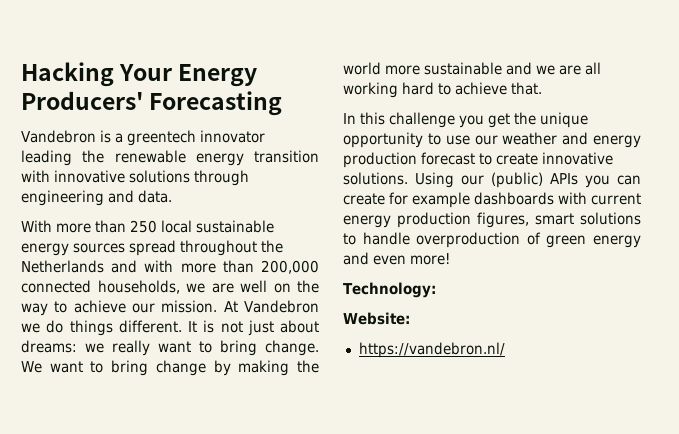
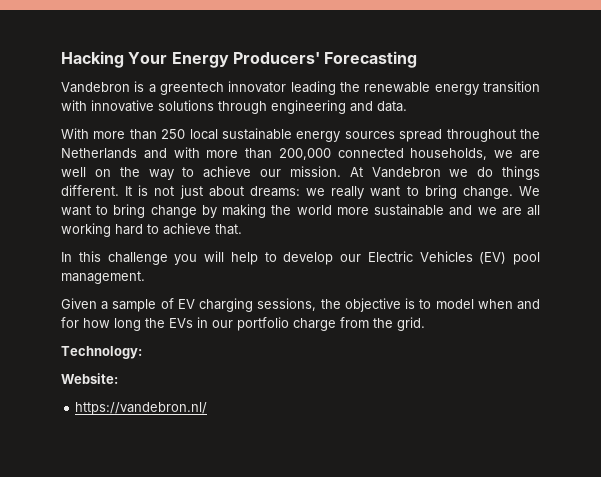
[488,112,588,128] [343,132,641,148] [343,152,613,168] [343,172,641,188] [343,192,641,208] [343,212,641,228] [343,232,641,248] [343,252,450,265] get the unique opportunity to use our weather and energy production forecast to create innovative solutions. Using our (public) APIs you can create for example dashboards with current energy production figures, smart solutions to handle overproduction of green energy and even more! -> [204,251,540,265] [61,271,145,284] [61,298,540,312] [61,317,425,331] will help to develop our Electric Vehicles (EV) pool management. // Given a sample of EV charging sessions, the objective is to model when and for how long the EVs in our portfolio charge from the grid.

